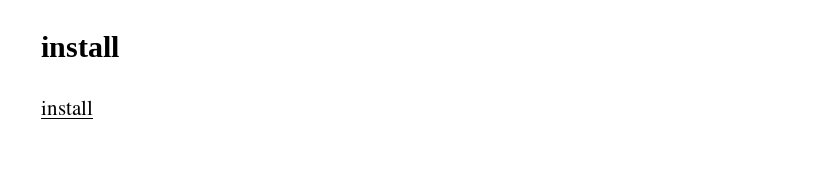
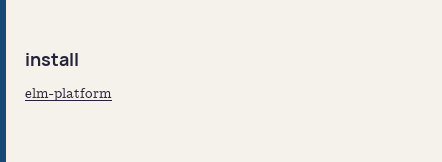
[41,100,93,115] install -> [25,88,112,101] elm-platform

